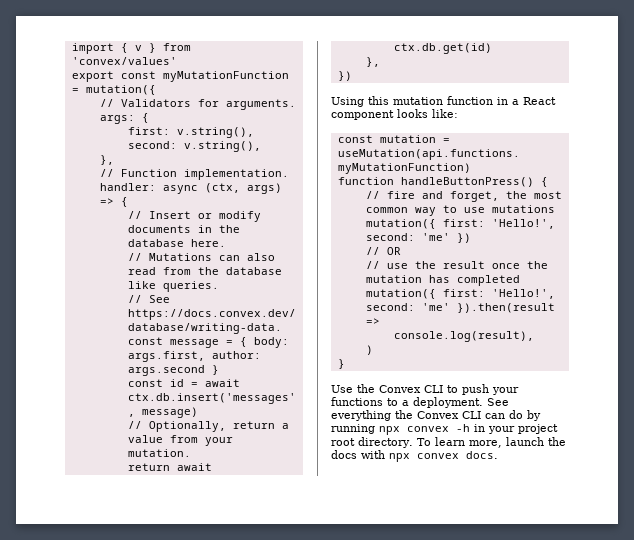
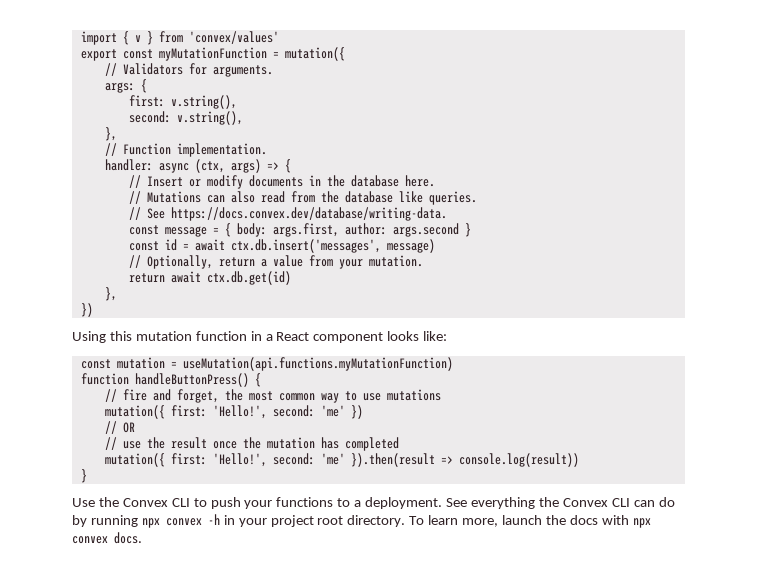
[393,331,534,342] [365,345,373,355] // console.log(result), // ) -> [458,453,579,467] console.log(result))

